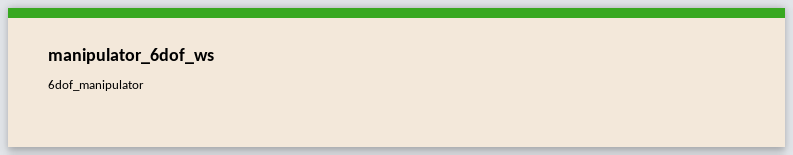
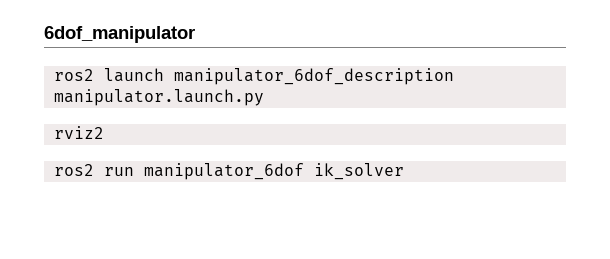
[48,48,214,64] [48,80,144,91] manipulator_6dof_ws // 6dof_manipulator -> [44,26,195,43] [53,68,454,85] [53,89,264,106] [53,126,104,139] [53,163,404,180] 6dof_manipulator // ros2 launch manipulator_6dof_description manipulator.launch.py // rviz2 // ros2 run manipulator_6dof ik_solver

